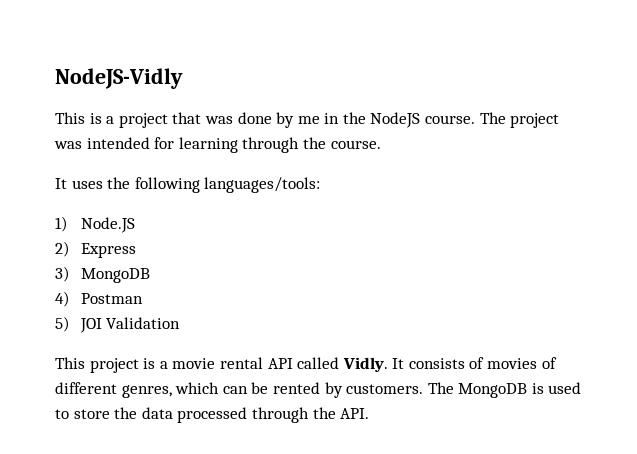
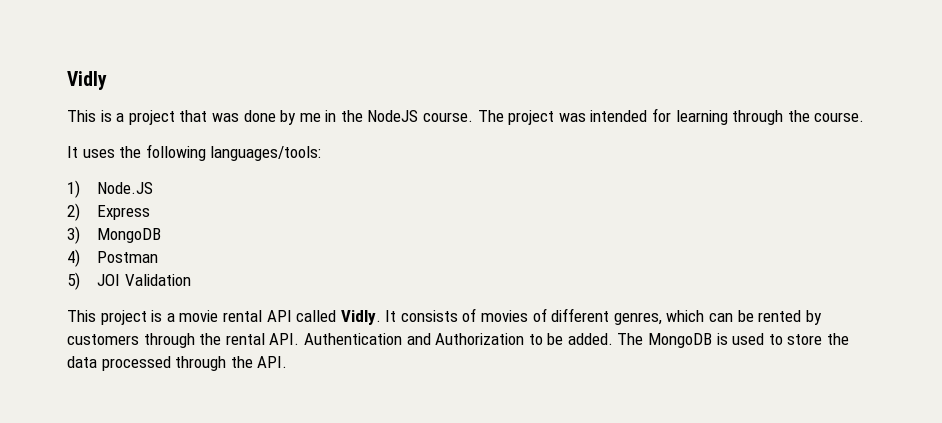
[55,68,183,89] NodeJS-Vidly -> [67,71,107,90] Vidly
[346,384,424,394] customers. -> [67,333,613,348] customers through the rental API. Authentication and Authorization to be added.

